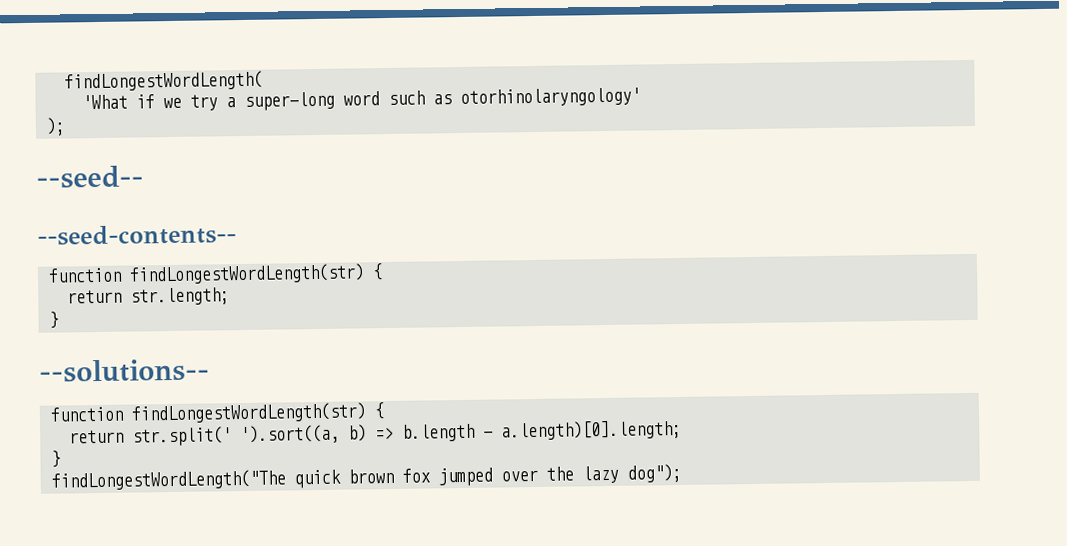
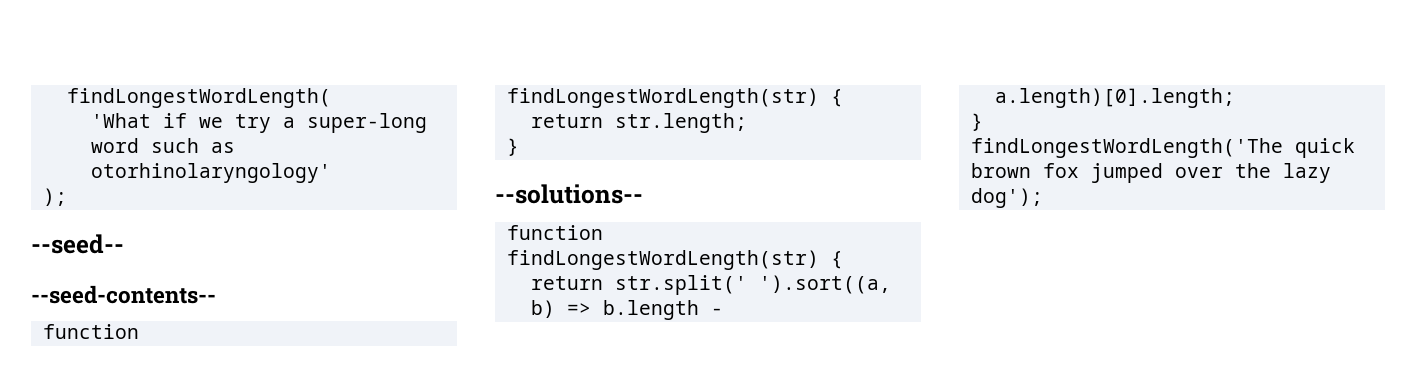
[51,469,287,491] findLongestWordLength("The -> [970,138,1283,158] findLongestWordLength('The
[627,463,683,483] dog"); -> [970,188,1043,208] dog');

